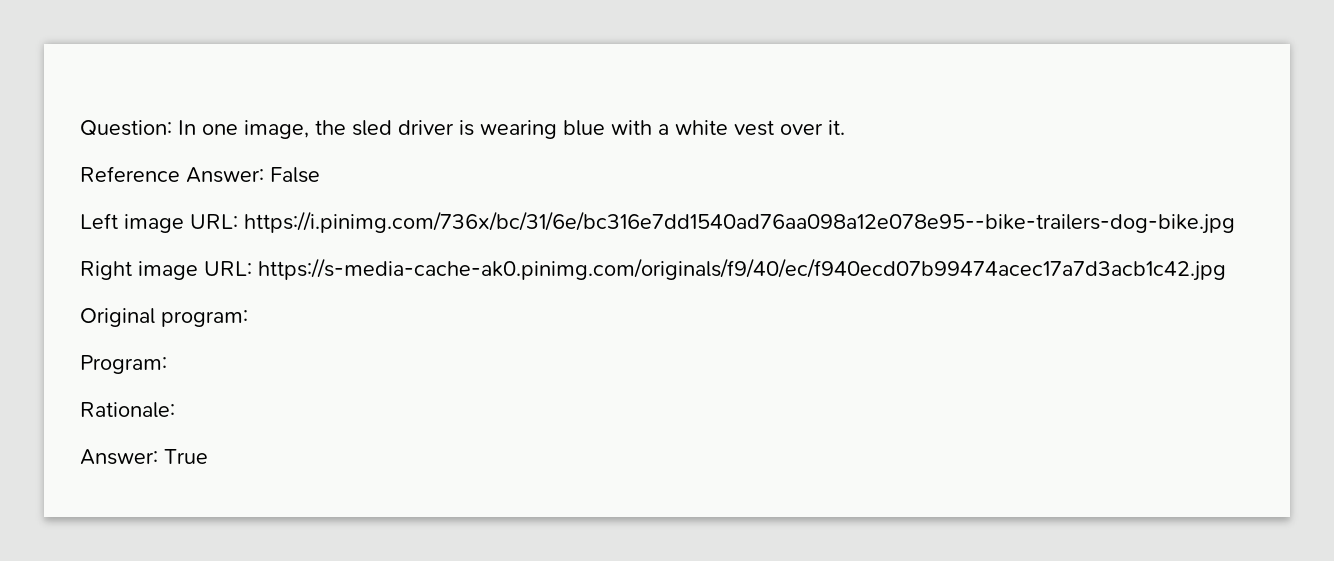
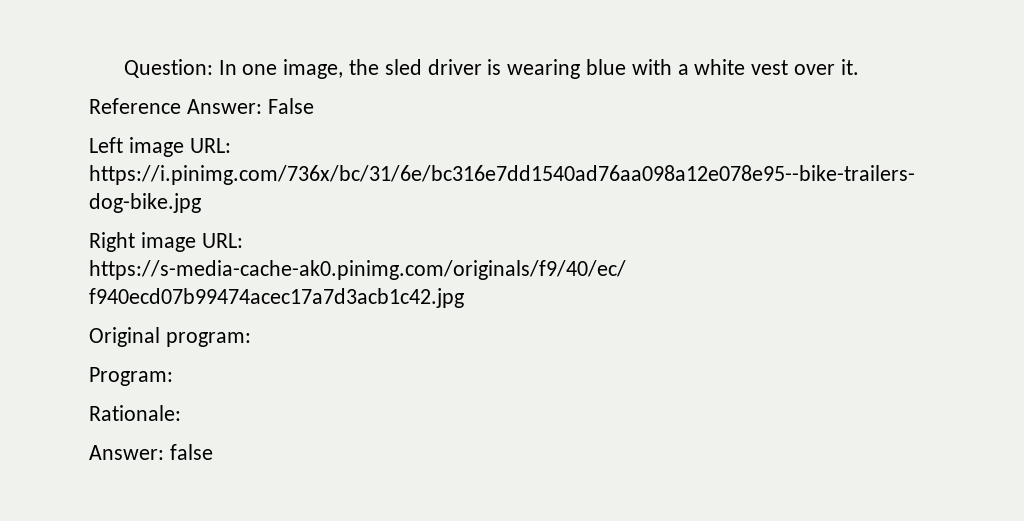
[164,449,208,464] True -> [169,444,213,460] false

